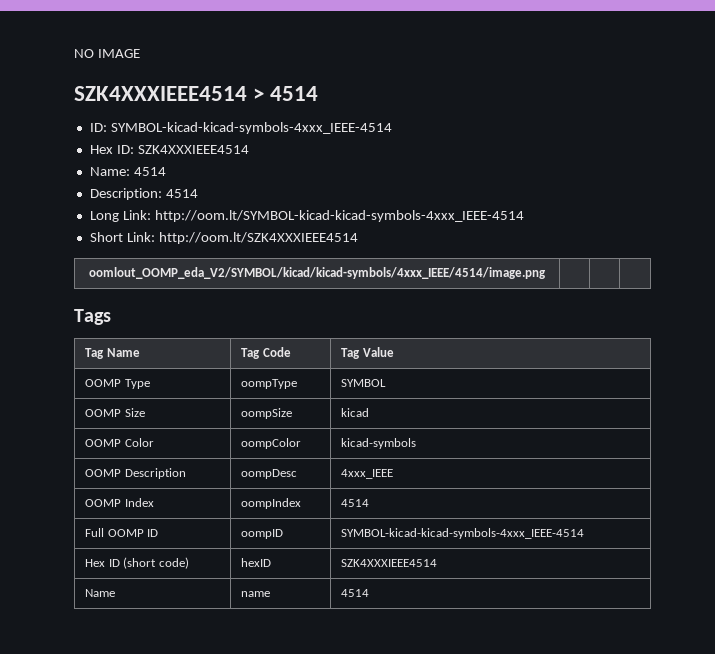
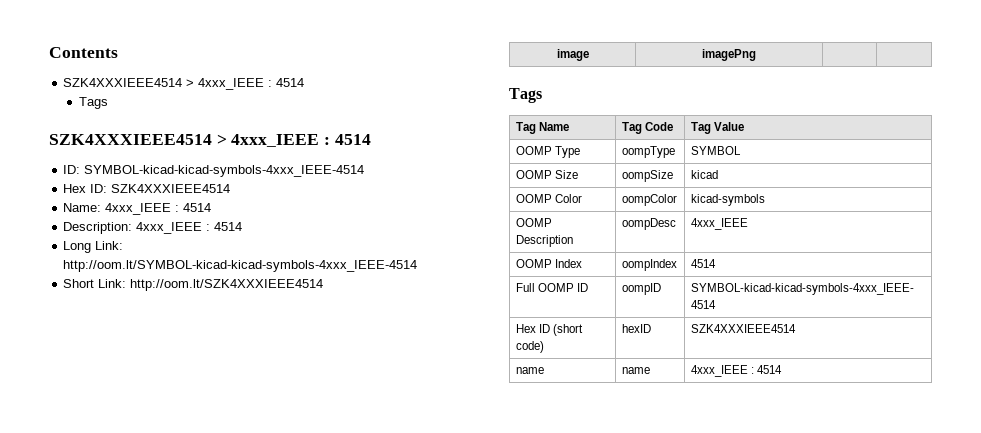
[74,49,140,58] [74,86,265,101] NO IMAGE // SZK4XXXIEEE4514 > -> [49,47,118,58] [63,78,305,90] [78,97,108,109] [49,134,331,147] Contents // SZK4XXXIEEE4514 > 4xxx_IEEE : 4514 // Tags // SZK4XXXIEEE4514 > 4xxx_IEEE :
(130, 171) none -> [105,203,180,215] 4xxx_IEEE :
(162, 194) none -> [136,222,211,234] 4xxx_IEEE :
[89,267,546,279] oomlout_OOMP_eda_V2/SYMBOL/kicad/kicad-symbols/4xxx_IEEE/4514/image.png | -> [556,49,589,61] [702,49,756,61] image | imagePng
[85,589,116,597] [241,591,271,597] Name | name | -> [515,367,544,374] [621,367,650,374] [690,365,754,377] name | name | 4xxx_IEEE :

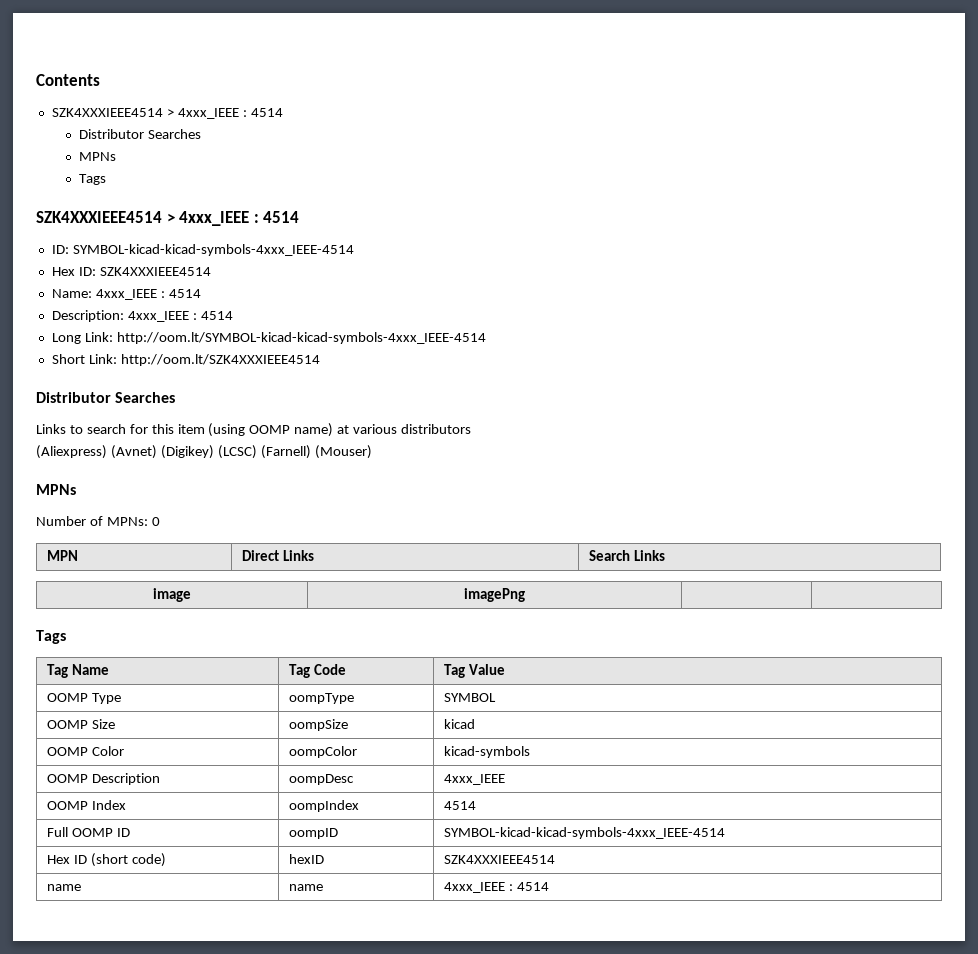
(305, 82) none -> [79,129,202,139] [79,152,117,161] // Distributor Searches // MPNs
(324, 285) none -> [36,392,176,403] [36,423,472,437] [36,445,372,459] [36,484,76,495] [36,516,160,526] [46,550,78,561] [241,550,314,561] [588,550,665,561] // Distributor Searches // Links to search for this item (using OOMP name) at various distributors // (Aliexpress) (Avnet) (Digikey) (LCSC) (Farnell) (Mouser) // MPNs // Number of MPNs: 0 // MPN | Direct Links | Search Links

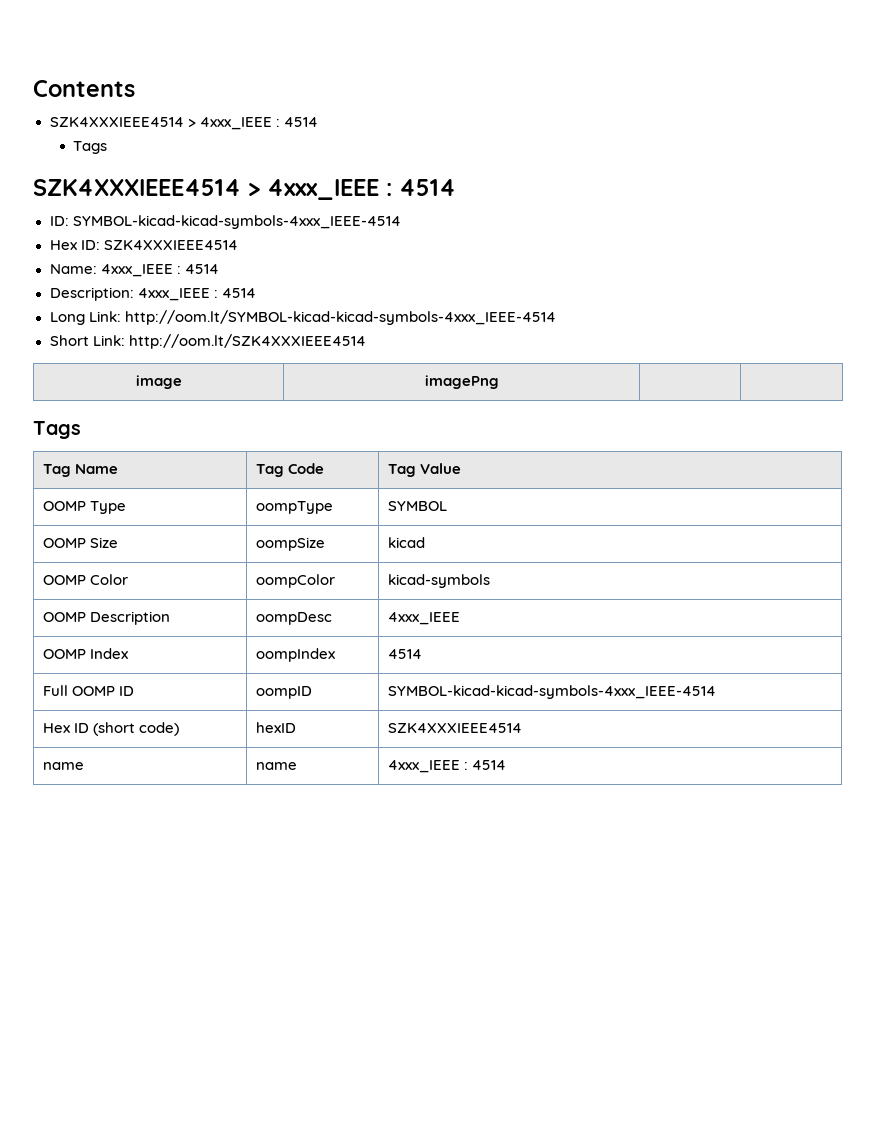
[79,129,202,139] [79,152,117,161] // Distributor Searches // MPNs -> (318, 122) none
[36,392,176,403] [36,423,472,437] [36,445,372,459] [36,484,76,495] [36,516,160,526] [46,550,78,561] [241,550,314,561] [588,550,665,561] // Distributor Searches // Links to search for this item (using OOMP name) at various distributors // (Aliexpress) (Avnet) (Digikey) (LCSC) (Farnell) (Mouser) // MPNs // Number of MPNs: 0 // MPN | Direct Links | Search Links -> (366, 341) none

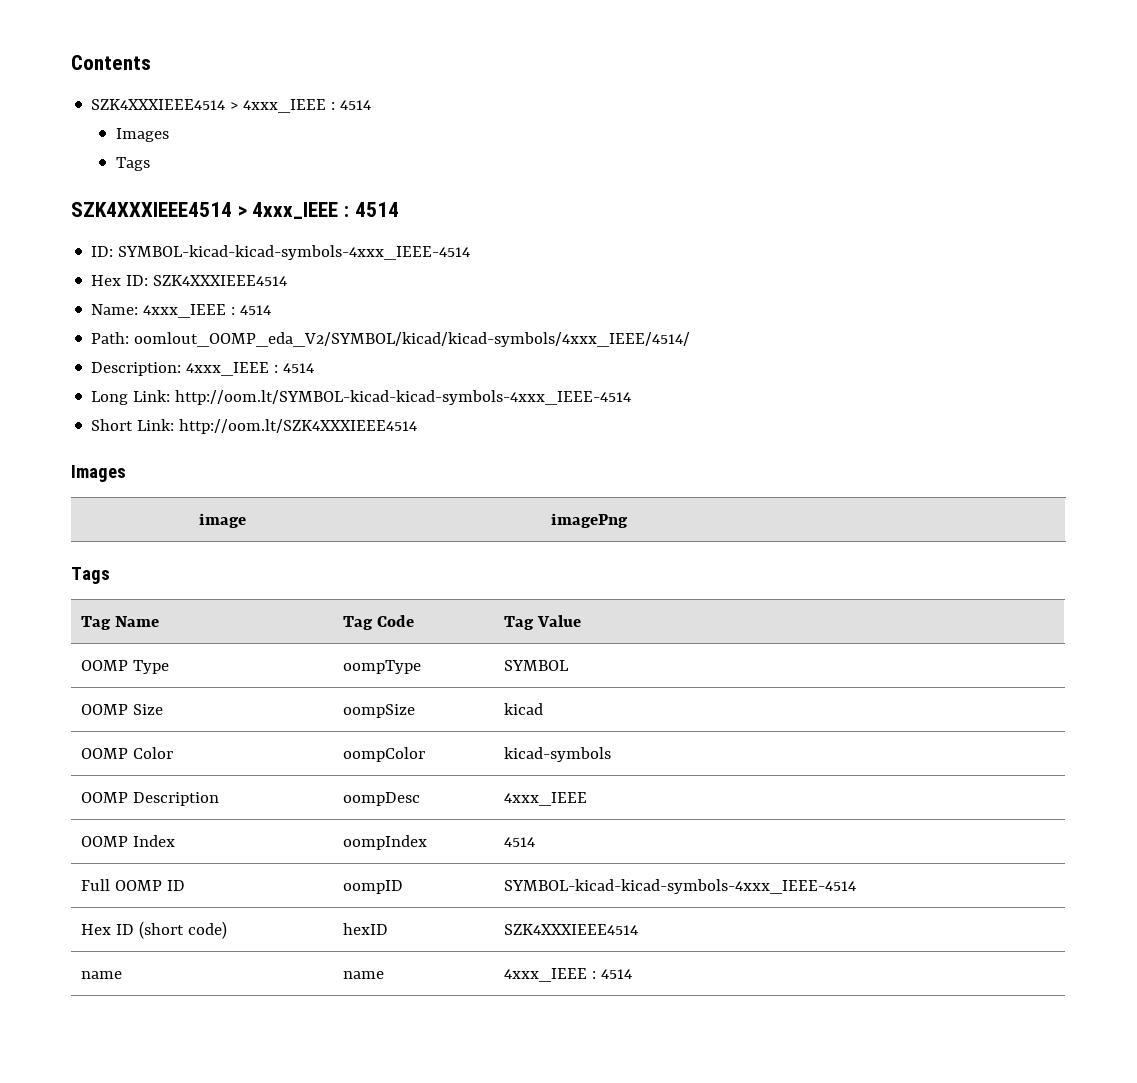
(318, 122) none -> [115,128,169,142] // Images
(219, 269) none -> [91,332,691,347] // Path: oomlout_OOMP_eda_V2/SYMBOL/kicad/kicad-symbols/4xxx_IEEE/4514/
(366, 341) none -> [71,465,126,482] // Images

